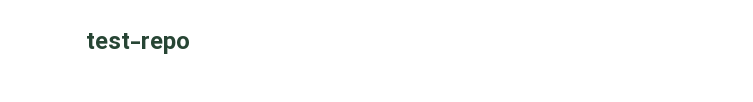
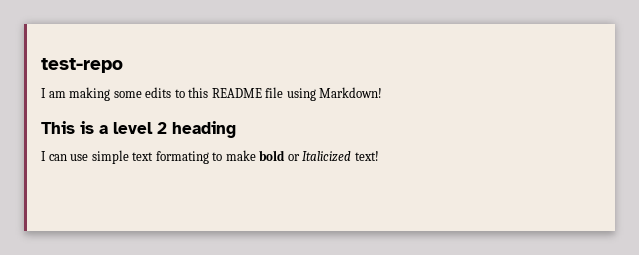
(190, 43) none -> [41,87,383,101] [41,121,236,138] [41,150,379,164] // I am making some edits to this README file using Markdown! // This is a level 2 heading // I can use simple text formating to make bold or Italicized text!

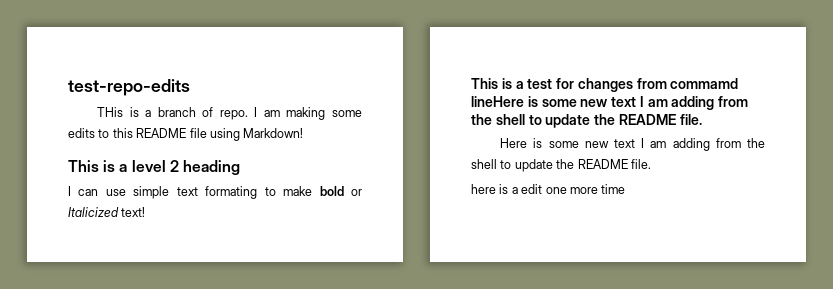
[41,58,123,73] test-repo // -> [68,79,190,96] [97,107,248,120] test-repo-edits // THis is a branch of repo.
(379, 156) none -> [471,78,739,92] [471,96,749,110] [471,114,702,128] [500,138,765,151] [471,159,651,172] [471,184,626,194] // This is a test for changes from commamd lineHere is some new text I am adding from the shell to update the README file. // Here is some new text I am adding from the shell to update the README file. // here is a edit one more time

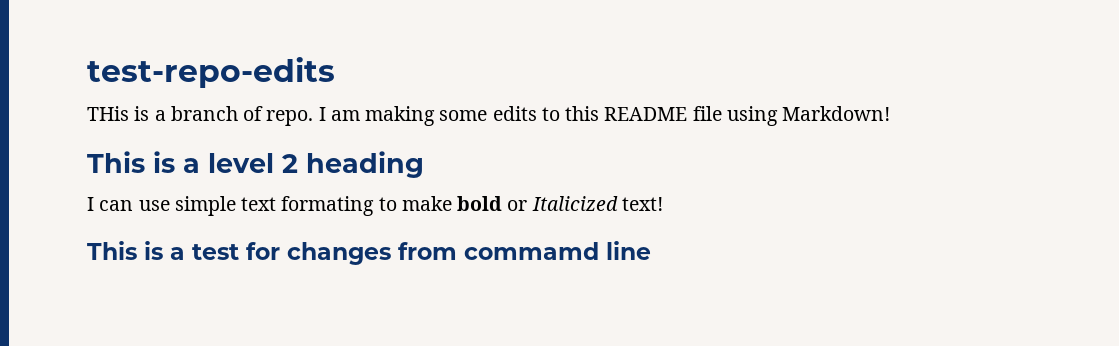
[471,96,749,110] [471,114,702,128] [500,138,765,151] [471,159,651,172] [471,184,626,194] lineHere is some new text I am adding from the shell to update the README file. // Here is some new text I am adding from the shell to update the README file. // here is a edit one more time -> [606,241,651,260] line

